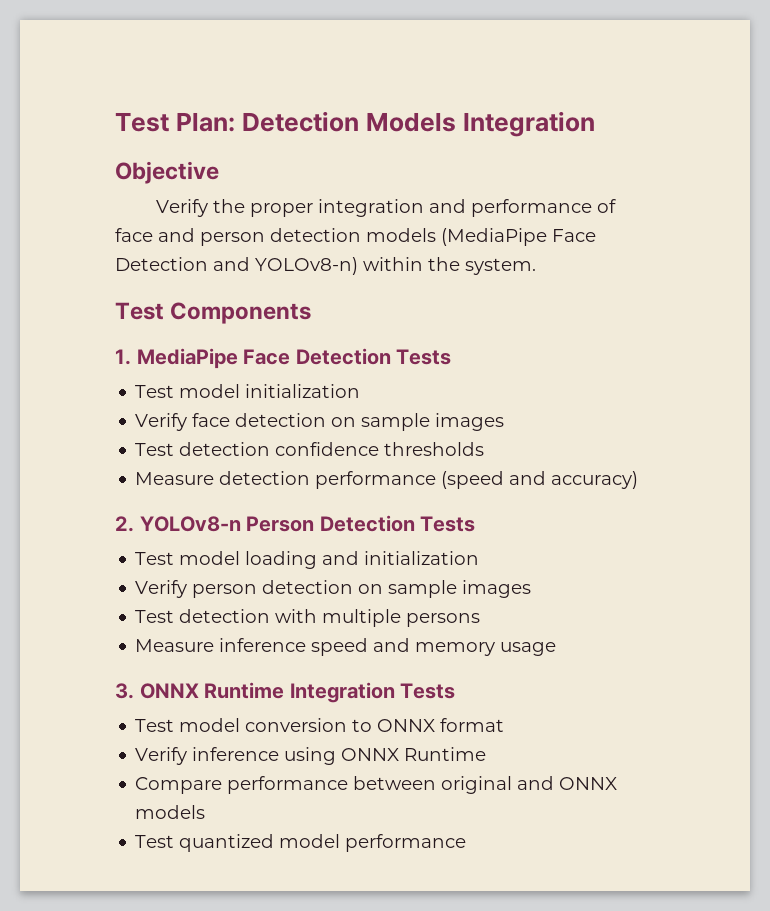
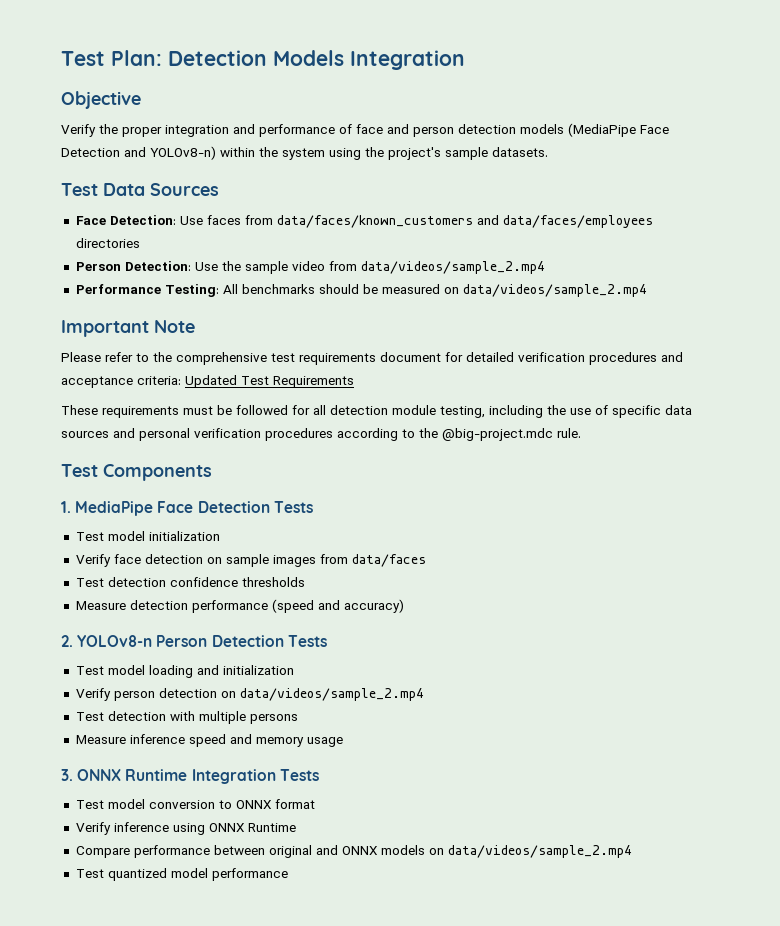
[465,258,536,275] system. -> [282,147,548,160] [61,183,219,196] [75,215,653,228] [75,238,140,248] [75,261,545,274] [75,284,647,297] [61,320,195,337] [61,352,683,365] [61,375,354,388] [61,405,692,418] [61,428,581,441] system using the project's sample datasets. // Test Data Sources // Face Detection: Use faces from data/faces/known_customers and data/faces/employees directories // Person Detection: Use the sample video from data/videos/sample_2.mp4 // Performance Testing: All benchmarks should be measured on data/videos/sample_2.mp4 // Important Note // Please refer to the comprehensive test requirements document for detailed verification procedures and acceptance criteria: Updated Test Requirements // These requirements must be followed for all detection module testing, including the use of specific data sources and personal verification procedures according to the @big-project.mdc rule.
(505, 422) none -> [319,554,426,567] from data/faces
[388,580,532,598] sample images -> [239,688,424,701] data/videos/sample_2.mp4
(206, 812) none -> [428,845,632,858] on data/videos/sample_2.mp4

